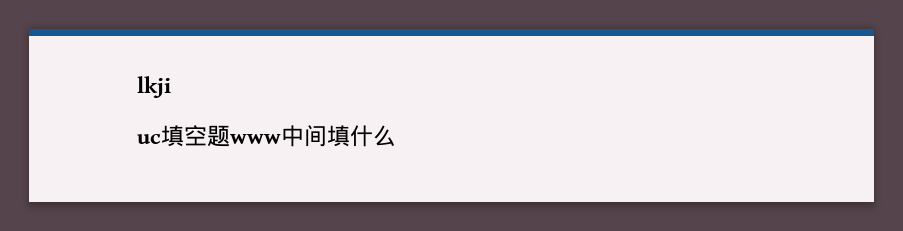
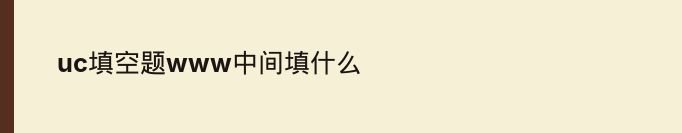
[137,76,171,98] lkji // -> (57, 65) none

